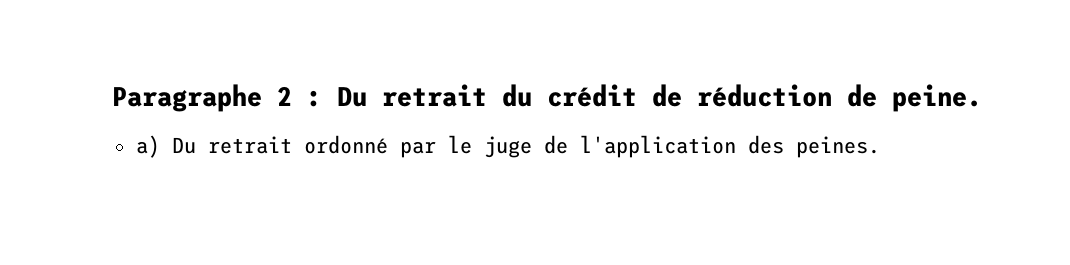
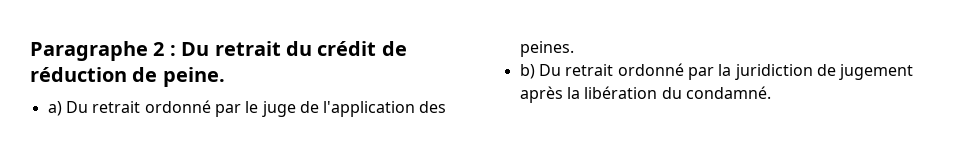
(880, 147) none -> [519,63,914,80] [519,86,771,103] // b) Du retrait ordonné par la juridiction de jugement après la libération du condamné.

